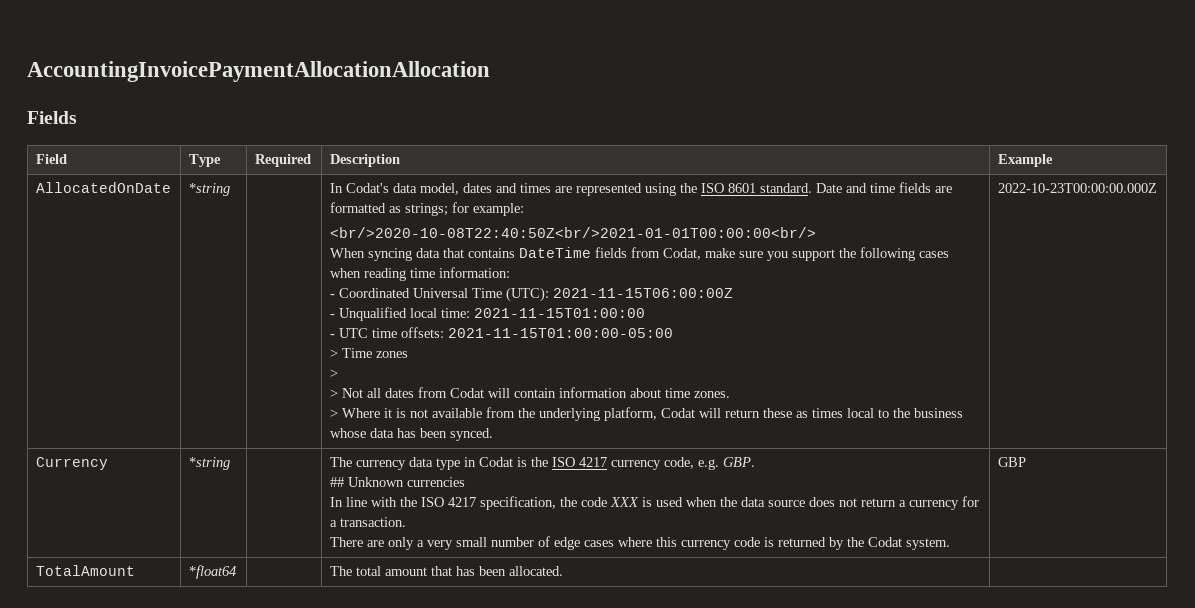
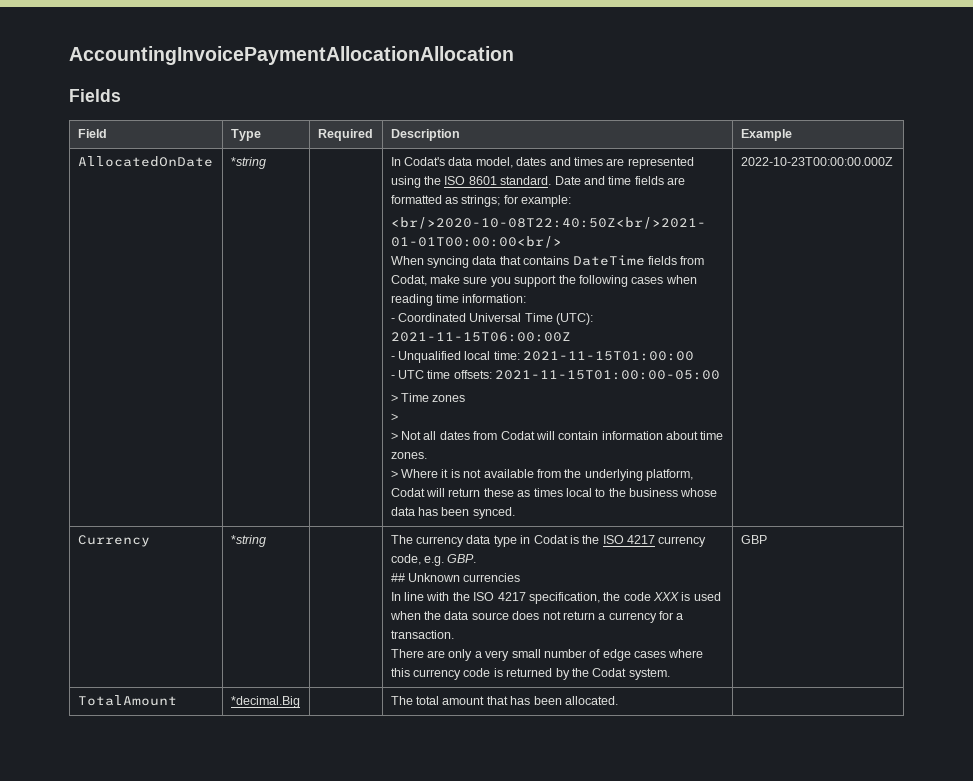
[188,565,236,579] *float64 -> [230,696,300,708] *decimal.Big

